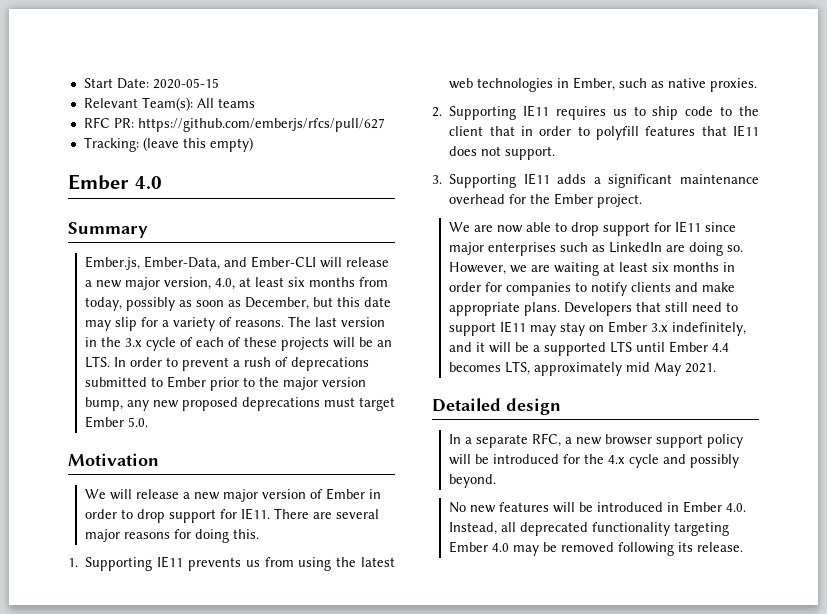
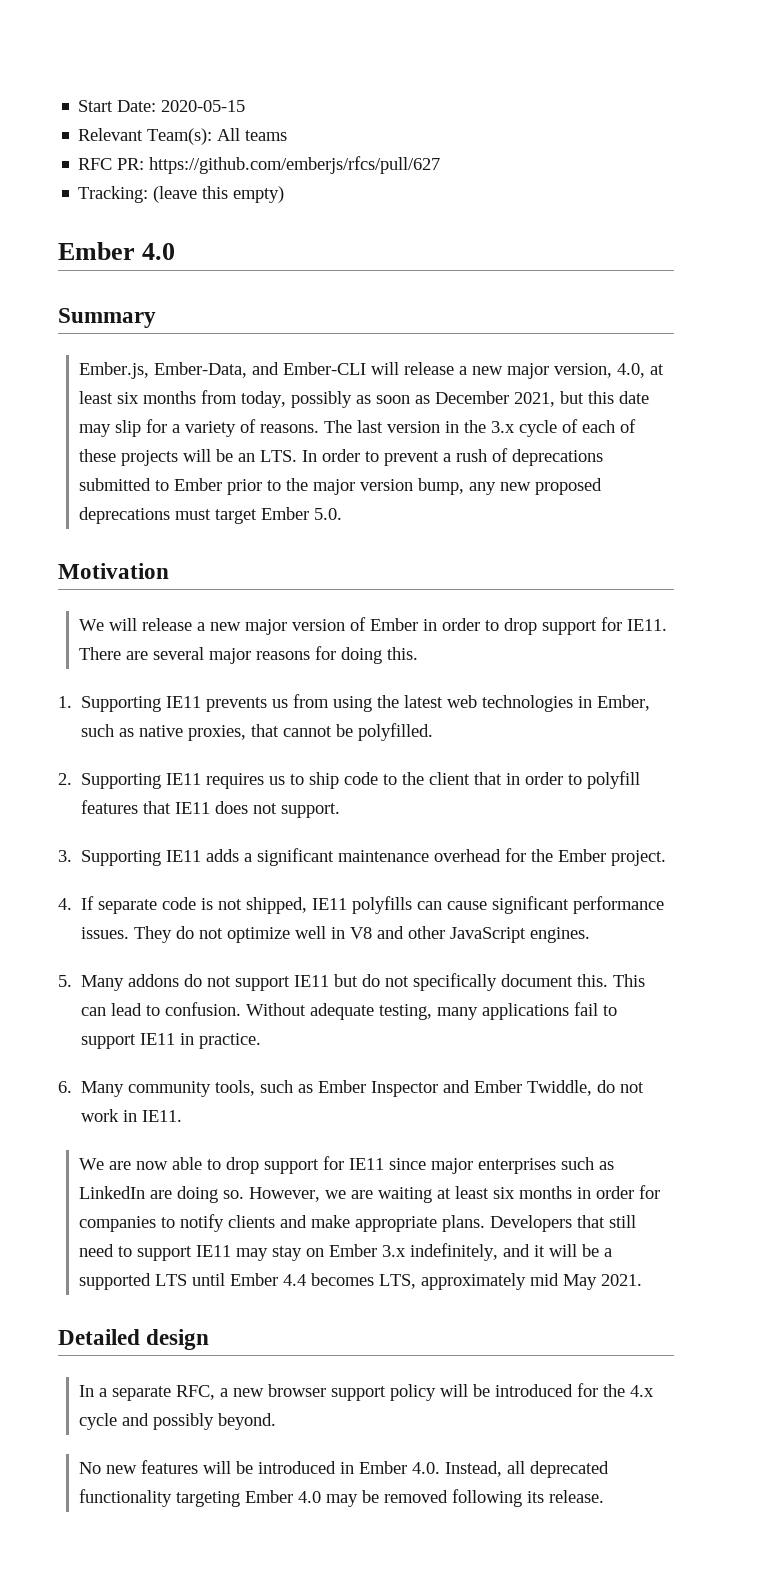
[244,297,309,310] December, -> [435,391,556,407] December 2021,
[710,78,758,92] proxies. -> [188,723,434,741] proxies, that cannot be polyfilled.
(643, 201) none -> [58,896,665,914] [81,926,591,943] [58,973,646,991] [81,1002,618,1020] [81,1033,262,1049] [58,1080,645,1097] [81,1109,183,1122] // 4. If separate code is not shipped, IE11 polyfills can cause significant performance issues. They do not optimize well in V8 and other JavaScript engines. // 5. Many addons do not support IE11 but do not specifically document this. This can lead to confusion. Without adequate testing, many applications fail to support IE11 in practice. // 6. Many community tools, such as Ember Inspector and Ember Twiddle, do not work in IE11.

